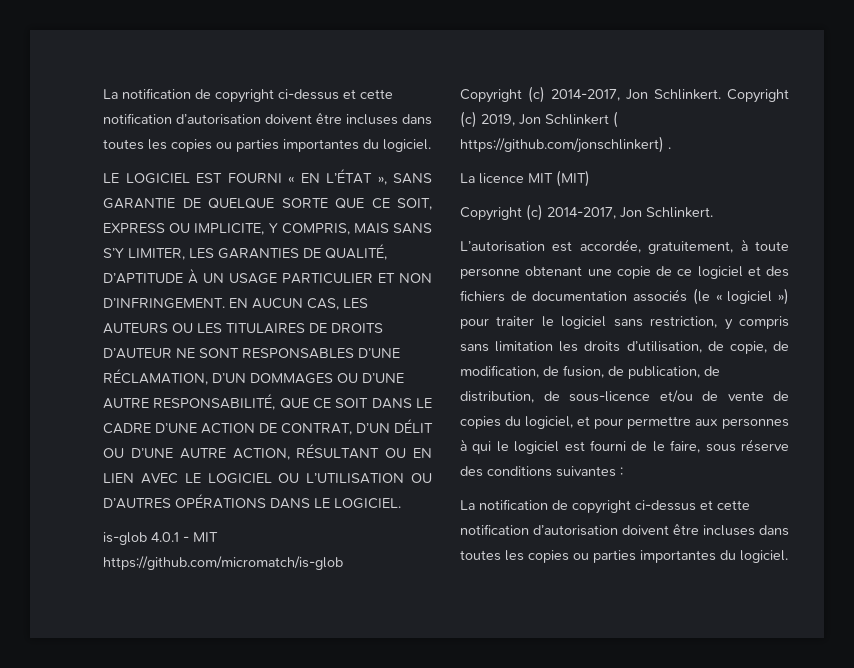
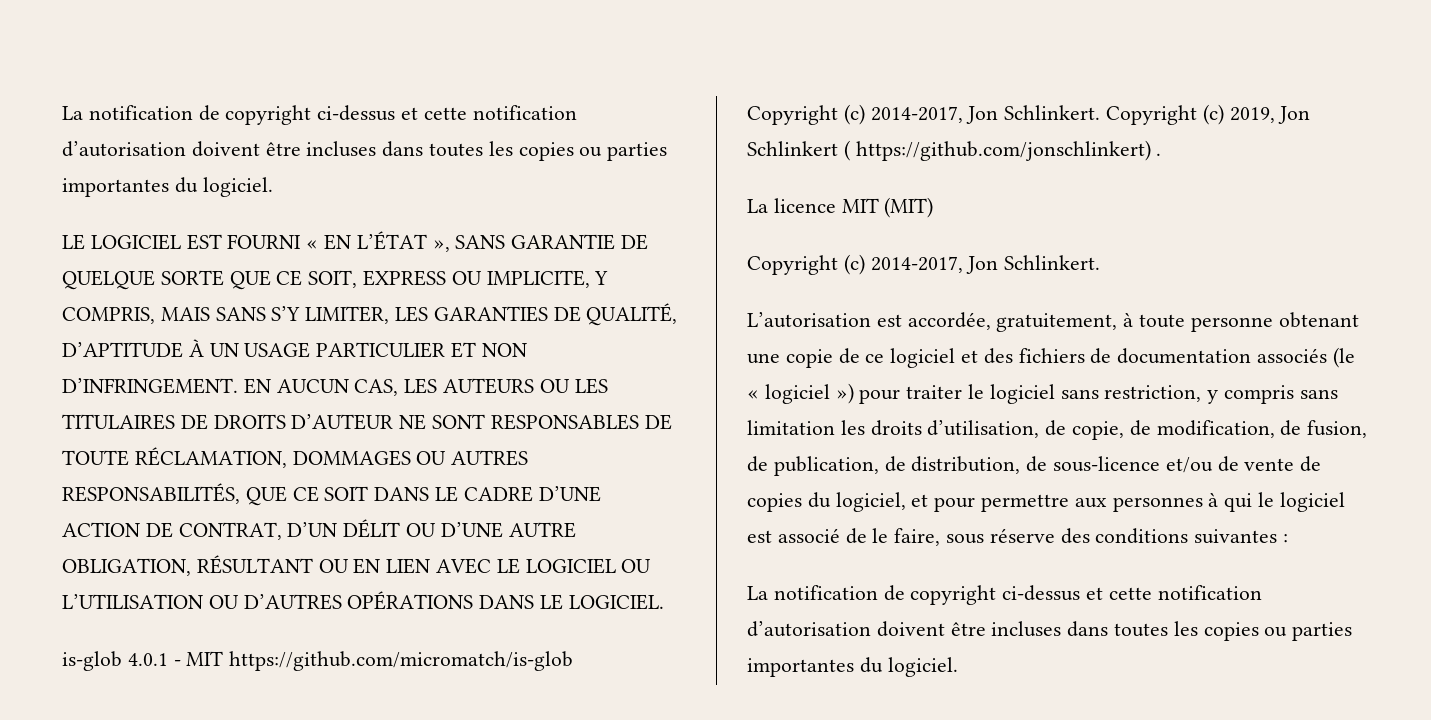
[358,348,400,358] [103,368,404,385] [103,393,276,410] D’UNE RÉCLAMATION, D’UN DOMMAGES OU D’UNE AUTRE RESPONSABILITÉ, -> [644,414,672,430] [62,447,529,468] [62,483,240,504] DE TOUTE RÉCLAMATION, DOMMAGES OU AUTRES RESPONSABILITÉS,
[232,448,290,460] ACTION, -> [62,558,191,576] OBLIGATION,
[590,440,626,451] fourni -> [777,528,840,543] associé

